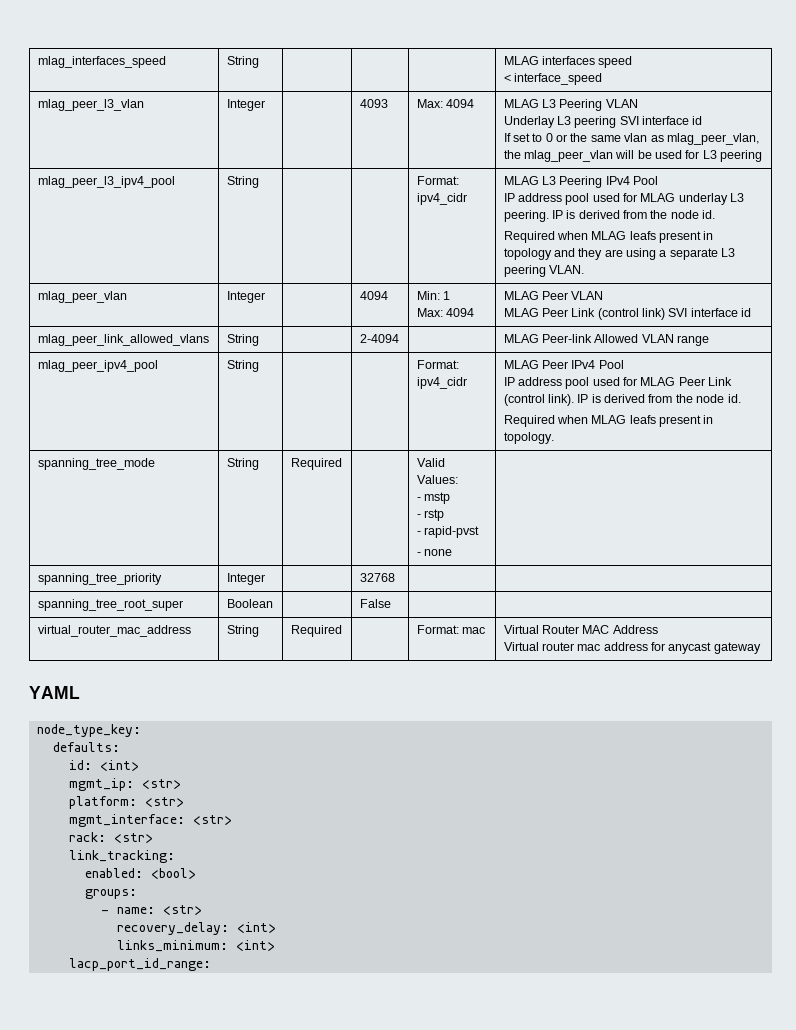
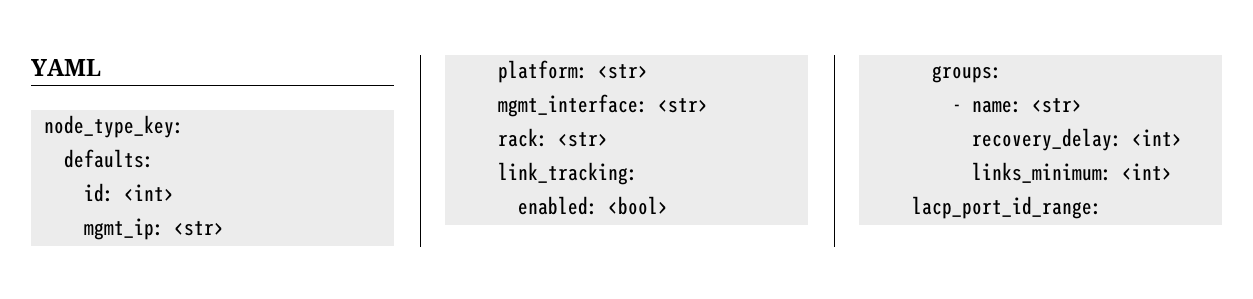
[37,56,166,68] [226,56,259,68] [503,56,633,68] [503,73,602,85] [37,99,144,111] [226,99,265,111] [359,99,388,108] [416,99,474,108] [503,99,638,111] [503,116,703,128] [503,133,759,145] [503,150,763,162] [37,176,175,188] [226,176,259,188] [416,176,459,185] [416,193,467,205] [503,176,659,188] [503,193,745,205] [503,210,716,222] [503,231,714,243] [503,248,736,260] [503,265,584,277] [37,291,127,303] [226,291,265,303] [359,291,388,300] [416,291,450,300] [416,308,474,317] [503,291,604,300] [503,308,752,320] [37,334,209,346] [226,334,259,346] [359,334,399,343] [503,334,710,346] [37,360,158,372] [226,360,259,372] [416,360,459,369] [416,377,467,389] [503,360,624,369] [503,377,733,389] [503,394,741,406] [503,415,714,427] [503,432,554,444] [37,458,155,470] [226,458,259,470] [290,458,342,470] [416,458,445,467] [416,475,458,484] [416,492,450,504] [416,509,444,521] [416,526,479,538] [416,549,452,556] [37,573,162,585] [226,573,265,585] [359,573,395,582] [37,599,183,611] [226,599,273,608] [359,599,391,608] [37,625,191,637] [226,625,259,637] [290,625,342,637] [416,625,485,634] [503,625,658,634] [503,642,761,654] mlag_interfaces_speed | String | | | | MLAG interfaces speed // < interface_speed // mlag_peer_l3_vlan | Integer | | 4093 | Max: 4094 | MLAG L3 Peering VLAN // Underlay L3 peering SVI interface id // If set to 0 or the same vlan as mlag_peer_vlan, the mlag_peer_vlan will be used for L3 peering // mlag_peer_l3_ipv4_pool | String | | | Format: ipv4_cidr | MLAG L3 Peering IPv4 Pool // IP address pool used for MLAG underlay L3 peering. IP is derived from the node id. // Required when MLAG leafs present in topology and they are using a separate L3 peering VLAN. // mlag_peer_vlan | Integer | | 4094 | Min: 1 // Max: 4094 | MLAG Peer VLAN // MLAG Peer Link (control link) SVI interface id // mlag_peer_link_allowed_vlans | String | | 2-4094 | | MLAG Peer-link Allowed VLAN range // mlag_peer_ipv4_pool | String | | | Format: ipv4_cidr | MLAG Peer IPv4 Pool // IP address pool used for MLAG Peer Link (control link). IP is derived from the node id. // Required when MLAG leafs present in topology. // spanning_tree_mode | String | Required | | Valid Values: // - mstp // - rstp // - rapid-pvst // - none | // spanning_tree_priority | Integer | | 32768 | | // spanning_tree_root_super | Boolean | | False | | // virtual_router_mac_address | String | Required | | Format: mac | Virtual Router MAC Address // Virtual router mac address for anycast gateway // -> (31, 67) none

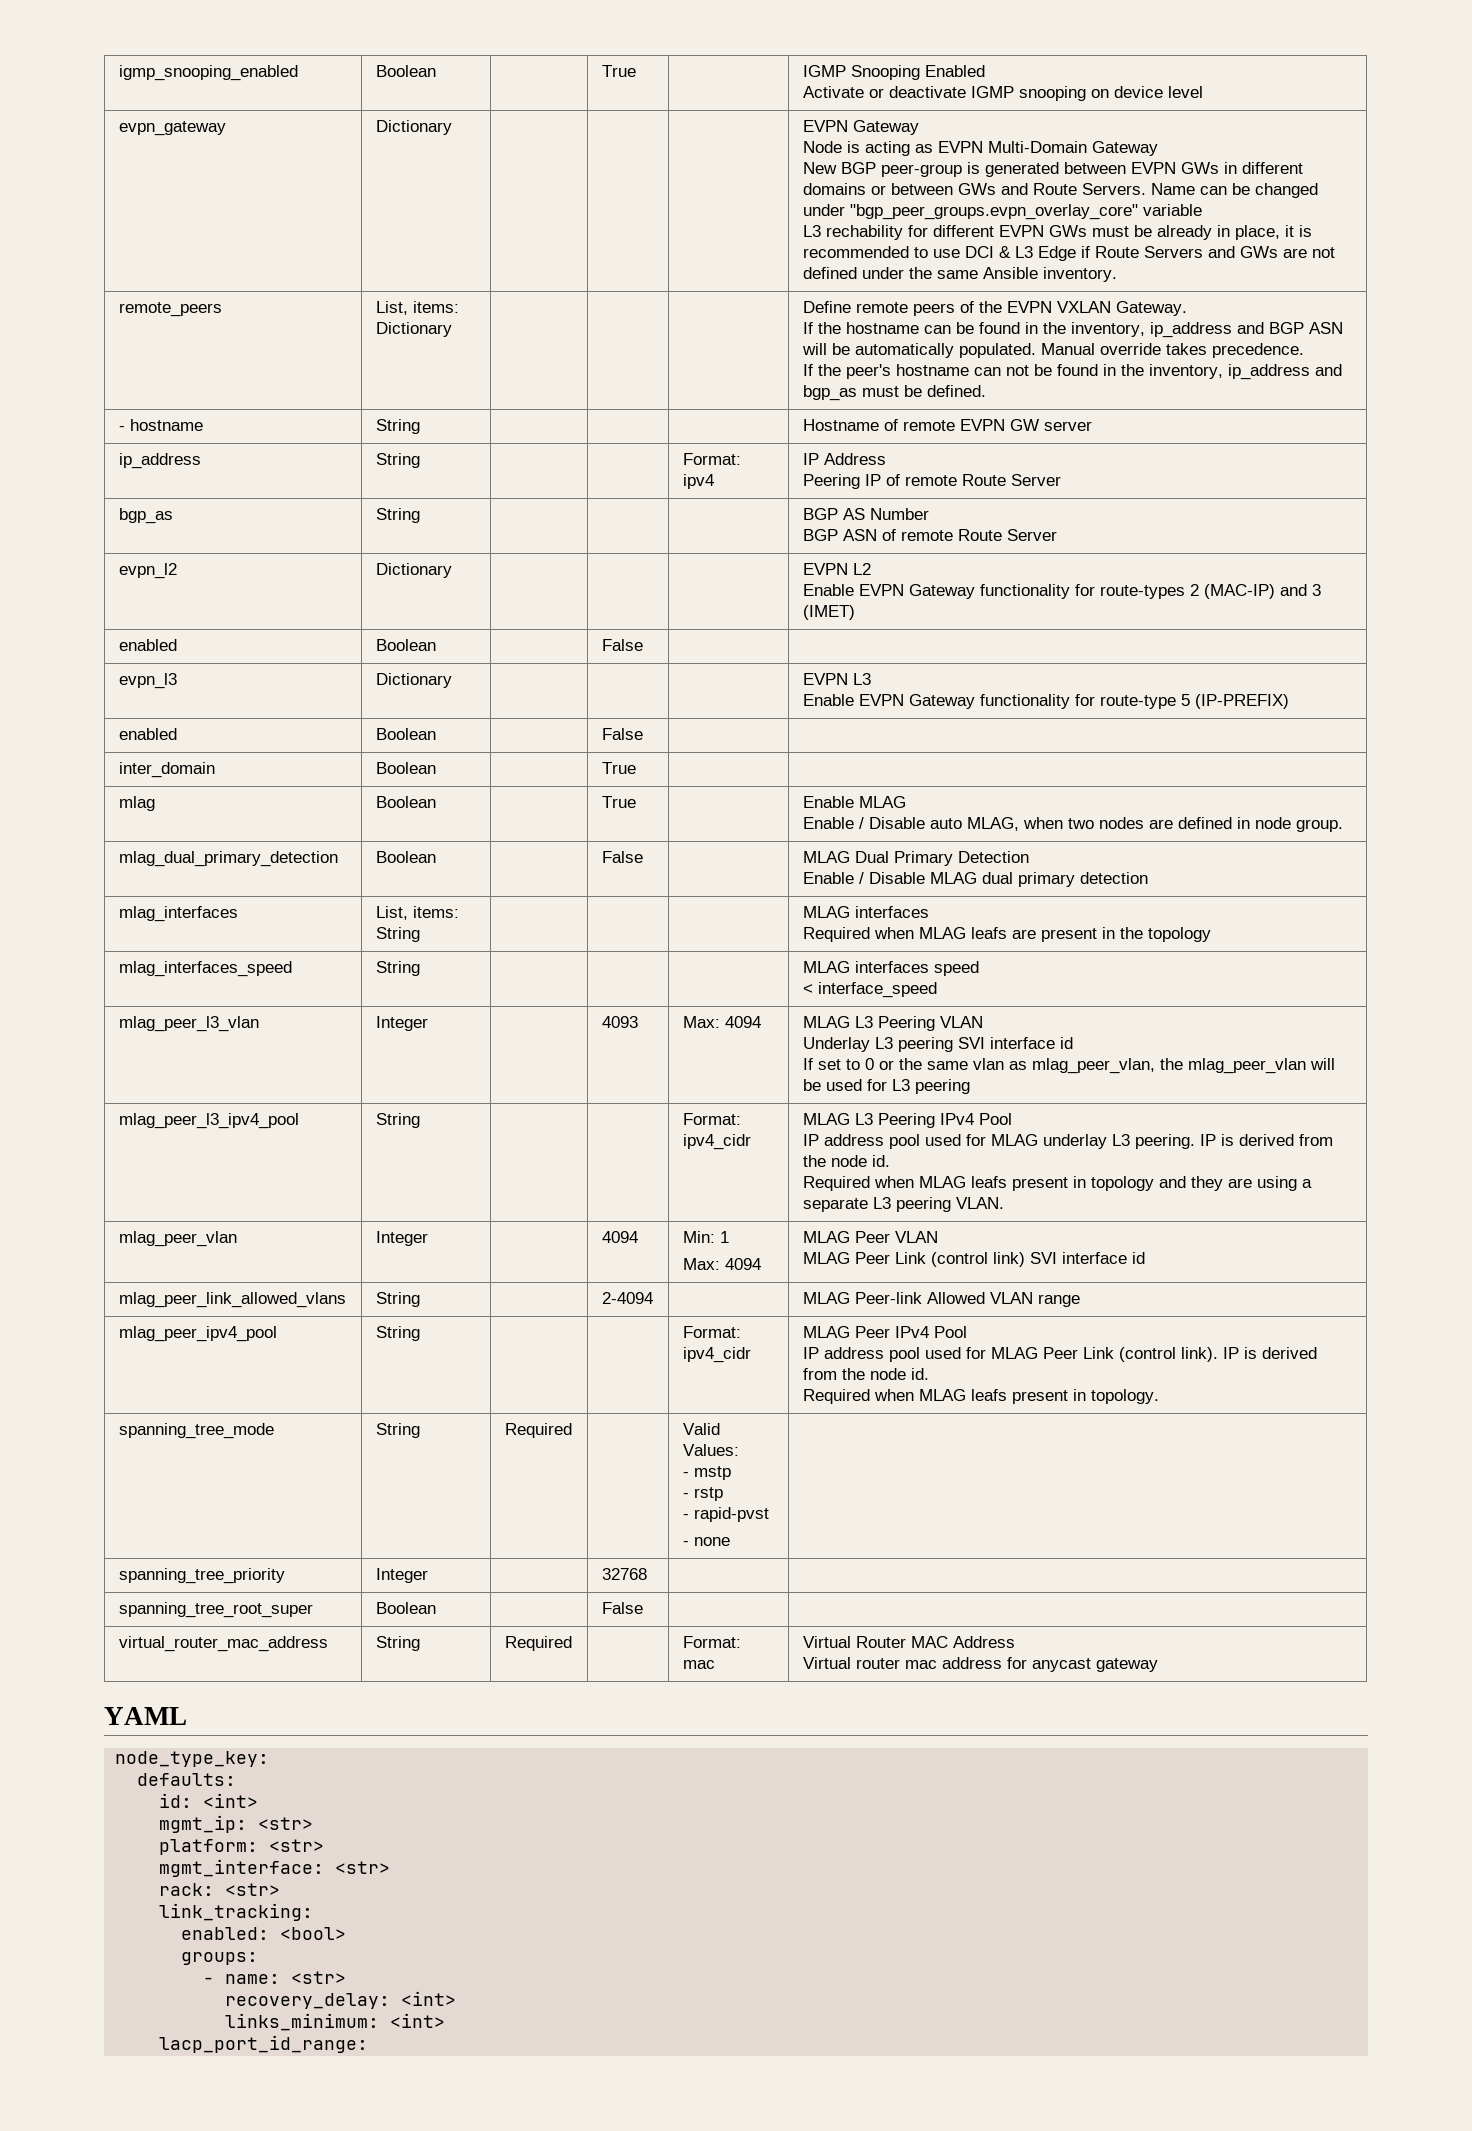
(31, 67) none -> [118,65,298,81] [375,65,436,77] [601,65,636,77] [802,65,985,80] [802,86,1203,101] [118,121,226,136] [375,120,452,135] [802,120,919,135] [802,141,1158,156] [802,162,1303,177] [802,183,1318,198] [802,204,1202,220] [802,225,1312,240] [802,246,1335,261] [802,267,1117,282] [118,302,222,317] [375,301,459,315] [375,322,452,337] [802,301,1187,316] [802,322,1343,338] [801,343,1304,358] [802,364,1342,380] [802,385,986,401] [118,419,203,431] [375,419,420,434] [802,419,1092,431] [118,453,201,469] [375,453,420,468] [682,453,741,465] [682,474,714,489] [802,453,886,465] [802,474,1061,489] [118,508,173,524] [375,508,420,523] [802,508,929,520] [802,529,1057,541] [118,563,177,579] [375,563,452,578] [802,563,871,575] [802,584,1321,599] [802,605,855,620] [118,639,177,651] [375,639,436,651] [601,639,643,651] [118,673,177,689] [375,673,452,688] [802,673,871,685] [802,694,1289,709] [118,728,177,740] [375,728,436,740] [601,728,643,740] [118,762,215,778] [375,762,436,774] [601,762,636,774] [118,796,155,811] [375,796,436,808] [601,796,636,808] [802,796,906,808] [802,817,1343,832] [118,851,338,867] [375,851,436,863] [601,851,643,863] [802,851,1029,866] [802,872,1148,887] [118,906,238,922] [375,906,459,920] [375,927,420,942] [802,906,929,918] [802,927,1211,942] [118,961,292,977] [375,961,420,976] [802,961,979,976] [802,982,937,998] [118,1016,259,1032] [375,1016,428,1031] [601,1016,638,1028] [682,1016,761,1028] [802,1016,983,1031] [802,1037,1073,1052] [802,1058,1335,1074] [802,1079,970,1094] [118,1113,299,1129] [375,1113,420,1128] [682,1113,741,1125] [682,1134,751,1150] [802,1113,1012,1128] [802,1134,1333,1149] [802,1155,890,1167] [802,1176,1312,1191] [802,1197,1004,1212] [118,1231,237,1247] [375,1231,428,1246] [601,1231,638,1243] [682,1231,729,1243] [682,1258,761,1270] [802,1231,938,1243] [802,1252,1145,1267] [118,1292,346,1308] [375,1292,420,1307] [601,1292,653,1304] [802,1292,1080,1307] [118,1326,277,1342] [375,1326,420,1341] [682,1326,741,1338] [682,1347,751,1363] [802,1326,967,1338] [802,1347,1317,1362] [802,1368,929,1380] [802,1389,1159,1404] [118,1423,274,1439] [375,1423,420,1438] [504,1423,572,1438] [682,1423,720,1435] [682,1444,739,1456] [682,1466,731,1480] [682,1487,723,1501] [682,1507,769,1522] [682,1537,730,1546] [118,1568,285,1584] [375,1568,428,1583] [601,1568,647,1580] [118,1602,313,1618] [375,1602,436,1614] [601,1602,643,1614] [118,1636,328,1652] [375,1636,420,1651] [504,1636,572,1651] [682,1636,741,1648] [682,1660,715,1669] [802,1636,1015,1648] [802,1657,1158,1672] igmp_snooping_enabled | Boolean | | True | | IGMP Snooping Enabled // Activate or deactivate IGMP snooping on device level // evpn_gateway | Dictionary | | | | EVPN Gateway // Node is acting as EVPN Multi-Domain Gateway // New BGP peer-group is generated between EVPN GWs in different domains or between GWs and Route Servers. Name can be changed under "bgp_peer_groups.evpn_overlay_core" variable // L3 rechability for different EVPN GWs must be already in place, it is recommended to use DCI & L3 Edge if Route Servers and GWs are not defined under the same Ansible inventory. // remote_peers | List, items: Dictionary | | | | Define remote peers of the EVPN VXLAN Gateway. // If the hostname can be found in the inventory, ip_address and BGP ASN will be automatically populated. Manual override takes precedence. // If the peer's hostname can not be found in the inventory, ip_address and bgp_as must be defined. // - hostname | String | | | | Hostname of remote EVPN GW server // ip_address | String | | | Format: ipv4 | IP Address // Peering IP of remote Route Server // bgp_as | String | | | | BGP AS Number // BGP ASN of remote Route Server // evpn_l2 | Dictionary | | | | EVPN L2 // Enable EVPN Gateway functionality for route-types 2 (MAC-IP) and 3 (IMET) // enabled | Boolean | | False | | // evpn_l3 | Dictionary | | | | EVPN L3 // Enable EVPN Gateway functionality for route-type 5 (IP-PREFIX) // enabled | Boolean | | False | | // inter_domain | Boolean | | True | | // mlag | Boolean | | True | | Enable MLAG // Enable / Disable auto MLAG, when two nodes are defined in node group. // mlag_dual_primary_detection | Boolean | | False | | MLAG Dual Primary Detection // Enable / Disable MLAG dual primary detection // mlag_interfaces | List, items: String | | | | MLAG interfaces // Required when MLAG leafs are present in the topology // mlag_interfaces_speed | String | | | | MLAG interfaces speed // < interface_speed // mlag_peer_l3_vlan | Integer | | 4093 | Max: 4094 | MLAG L3 Peering VLAN // Underlay L3 peering SVI interface id // If set to 0 or the same vlan as mlag_peer_vlan, the mlag_peer_vlan will be used for L3 peering // mlag_peer_l3_ipv4_pool | String | | | Format: ipv4_cidr | MLAG L3 Peering IPv4 Pool // IP address pool used for MLAG underlay L3 peering. IP is derived from the node id. // Required when MLAG leafs present in topology and they are using a separate L3 peering VLAN. // mlag_peer_vlan | Integer | | 4094 | Min: 1 // Max: 4094 | MLAG Peer VLAN // MLAG Peer Link (control link) SVI interface id // mlag_peer_link_allowed_vlans | String | | 2-4094 | | MLAG Peer-link Allowed VLAN range // mlag_peer_ipv4_pool | String | | | Format: ipv4_cidr | MLAG Peer IPv4 Pool // IP address pool used for MLAG Peer Link (control link). IP is derived from the node id. // Required when MLAG leafs present in topology. // spanning_tree_mode | String | Required | | Valid Values: // - mstp // - rstp // - rapid-pvst // - none | // spanning_tree_priority | Integer | | 32768 | | // spanning_tree_root_super | Boolean | | False | | // virtual_router_mac_address | String | Required | | Format: mac | Virtual Router MAC Address // Virtual router mac address for anycast gateway //

